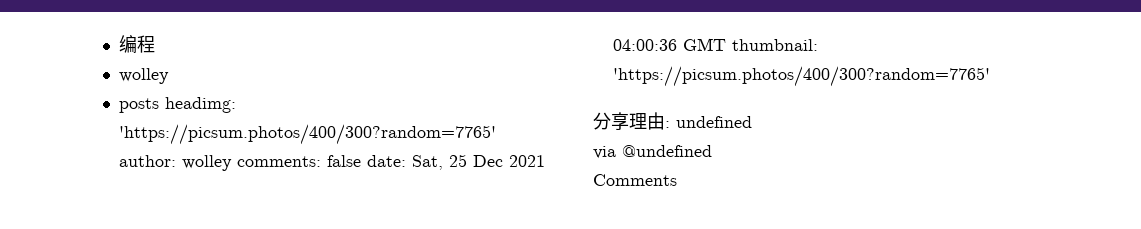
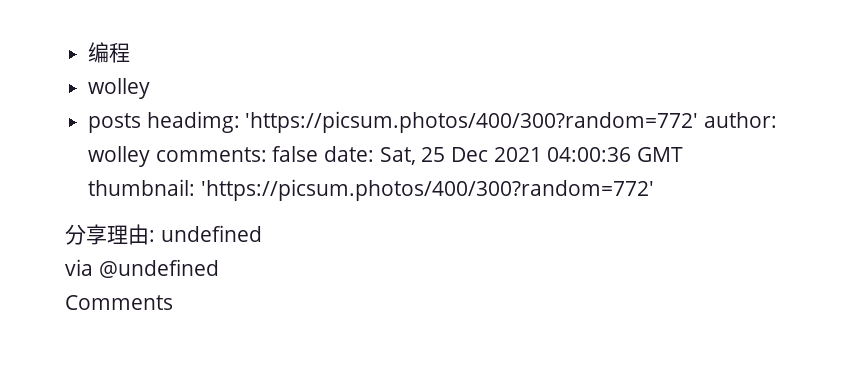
[118,124,496,145] 'https://picsum.photos/400/300?random=7765' -> [245,111,699,133] 'https://picsum.photos/400/300?random=772'
[612,66,990,87] 'https://picsum.photos/400/300?random=7765' -> [200,179,654,201] 'https://picsum.photos/400/300?random=772'

